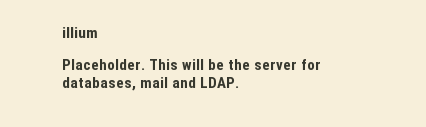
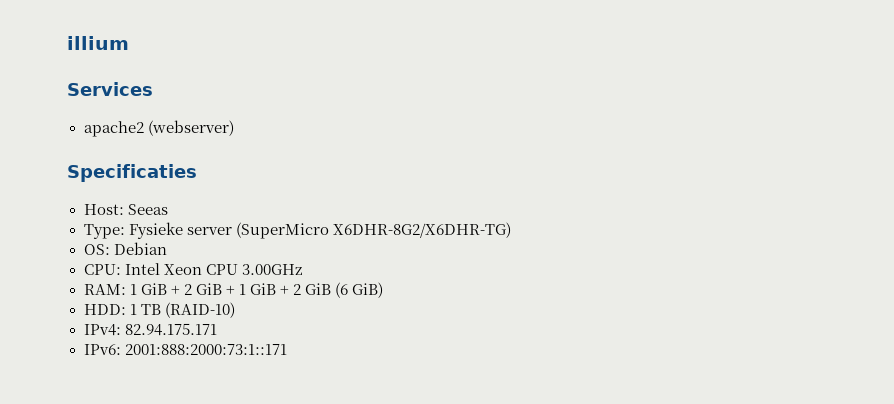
[62,59,322,70] [62,77,240,91] Placeholder. This will be the server for databases, mail and LDAP. -> [67,82,153,96] [83,120,234,137] [67,164,197,182] [83,204,168,215] [83,222,511,239] [83,242,167,255] [83,263,302,275] [83,282,384,298] [83,302,235,318] [83,323,217,336] [83,344,287,355] Services // apache2 (webserver) // Specificaties // Host: Seeas // Type: Fysieke server (SuperMicro X6DHR-8G2/X6DHR-TG) // OS: Debian // CPU: Intel Xeon CPU 3.00GHz // RAM: 1 GiB + 2 GiB + 1 GiB + 2 GiB (6 GiB) // HDD: 1 TB (RAID-10) // IPv4: 82.94.175.171 // IPv6: 2001:888:2000:73:1::171

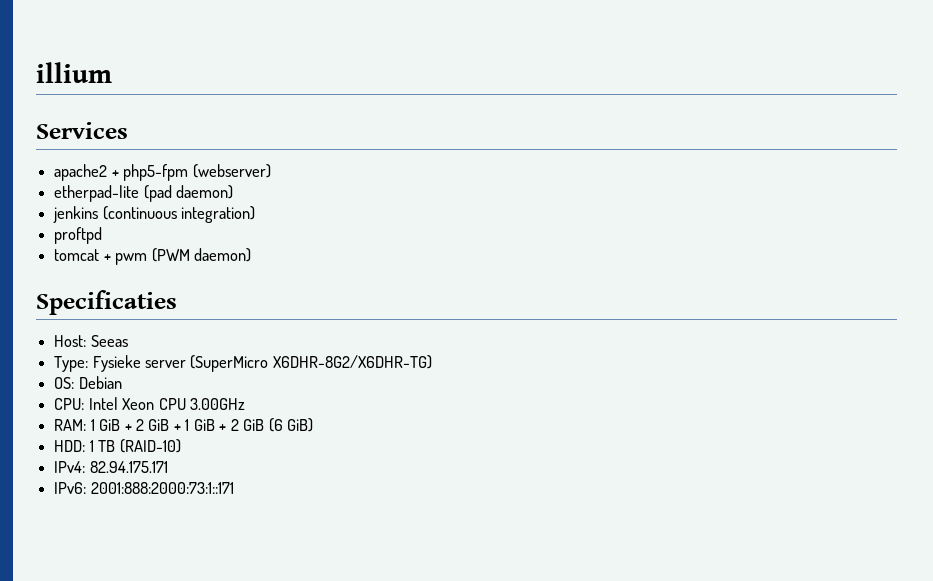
(144, 129) none -> [111,164,189,181] + php5-fpm
(234, 128) none -> [54,185,234,202] [53,206,256,223] [54,227,103,244] [54,248,251,265] // etherpad-lite (pad daemon) // jenkins (continuous integration) // proftpd // tomcat + pwm (PWM daemon)

